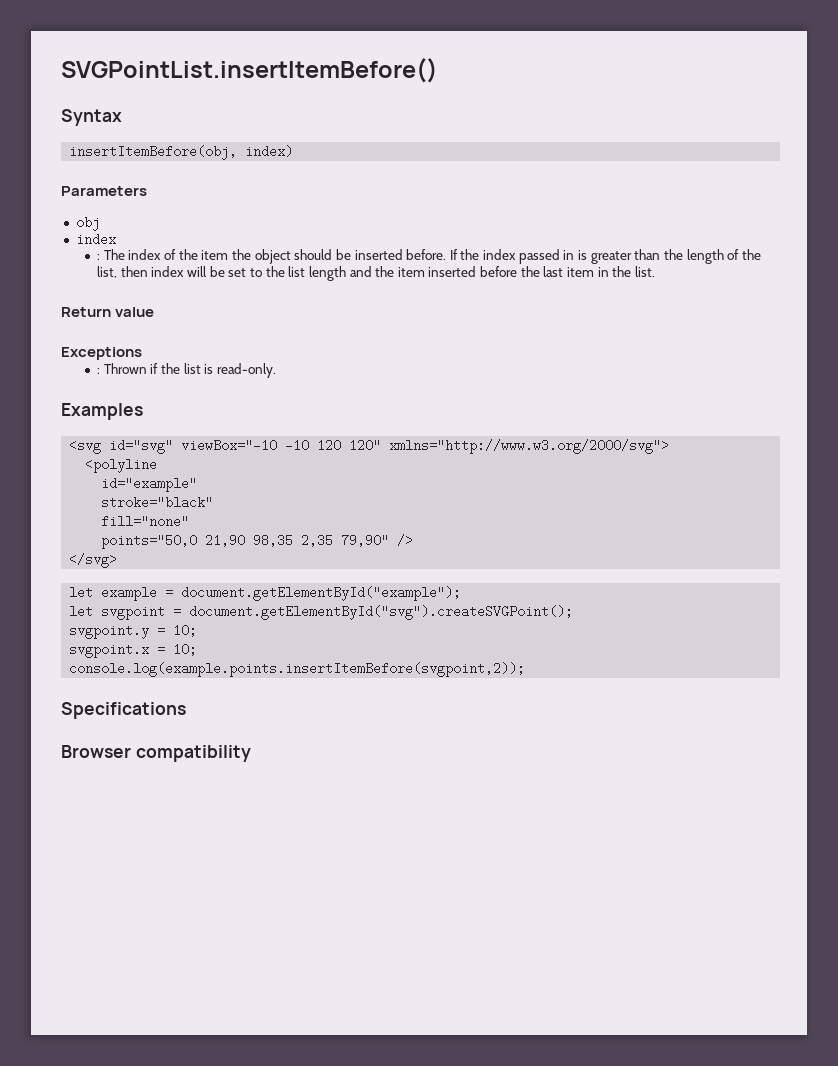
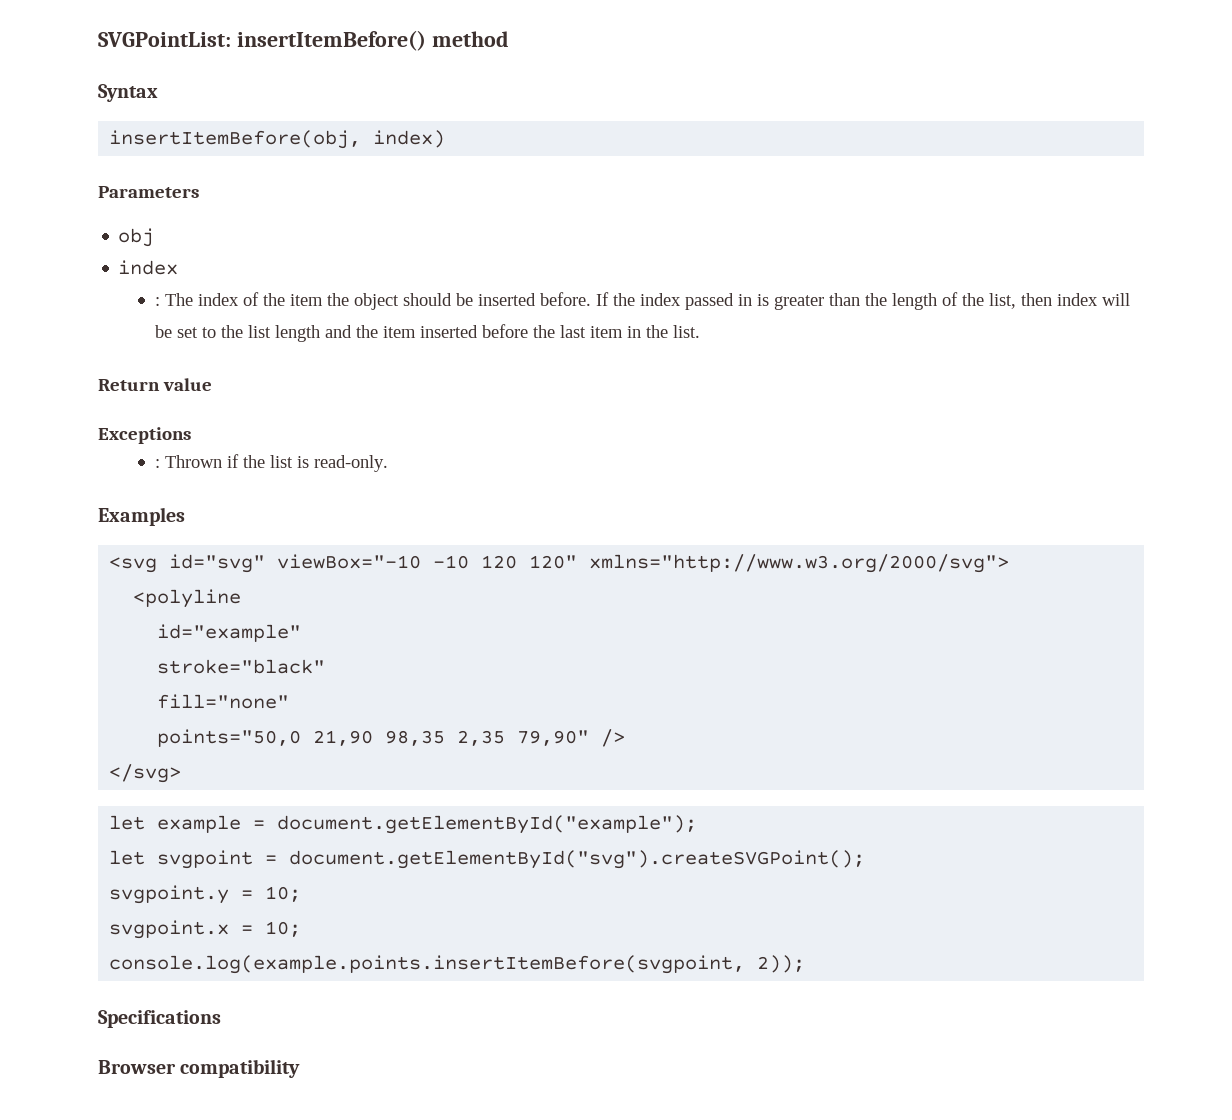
[61,58,438,83] SVGPointList.insertItemBefore() -> [98,30,509,51] SVGPointList: insertItemBefore() method
[69,662,526,677] console.log(example.points.insertItemBefore(svgpoint,2)); -> [109,955,806,974] console.log(example.points.insertItemBefore(svgpoint, 2));

